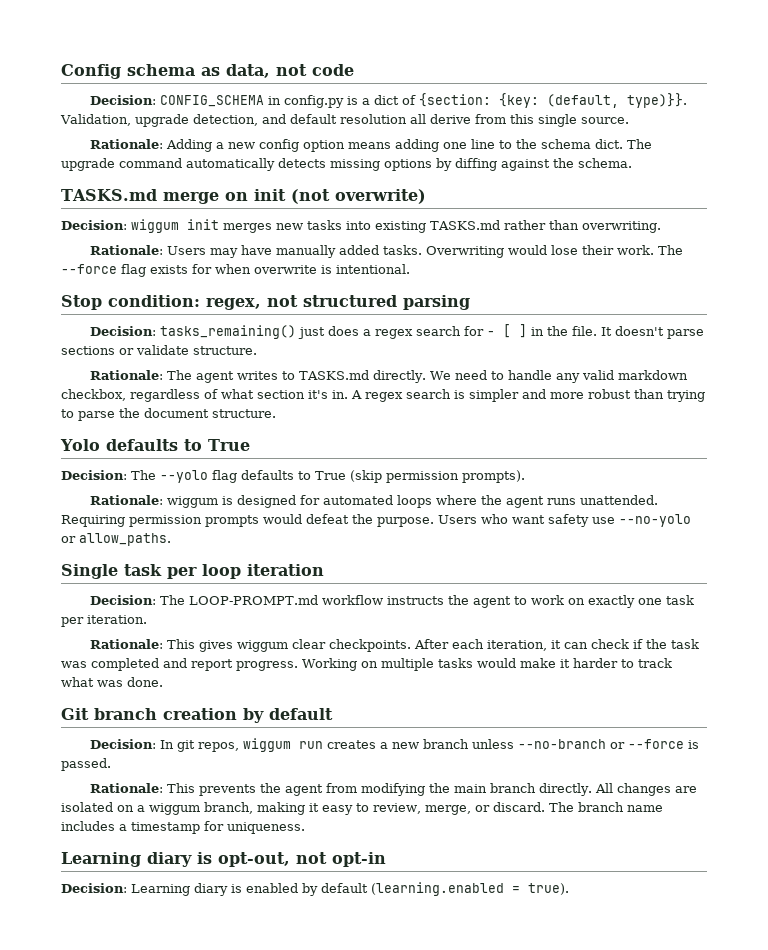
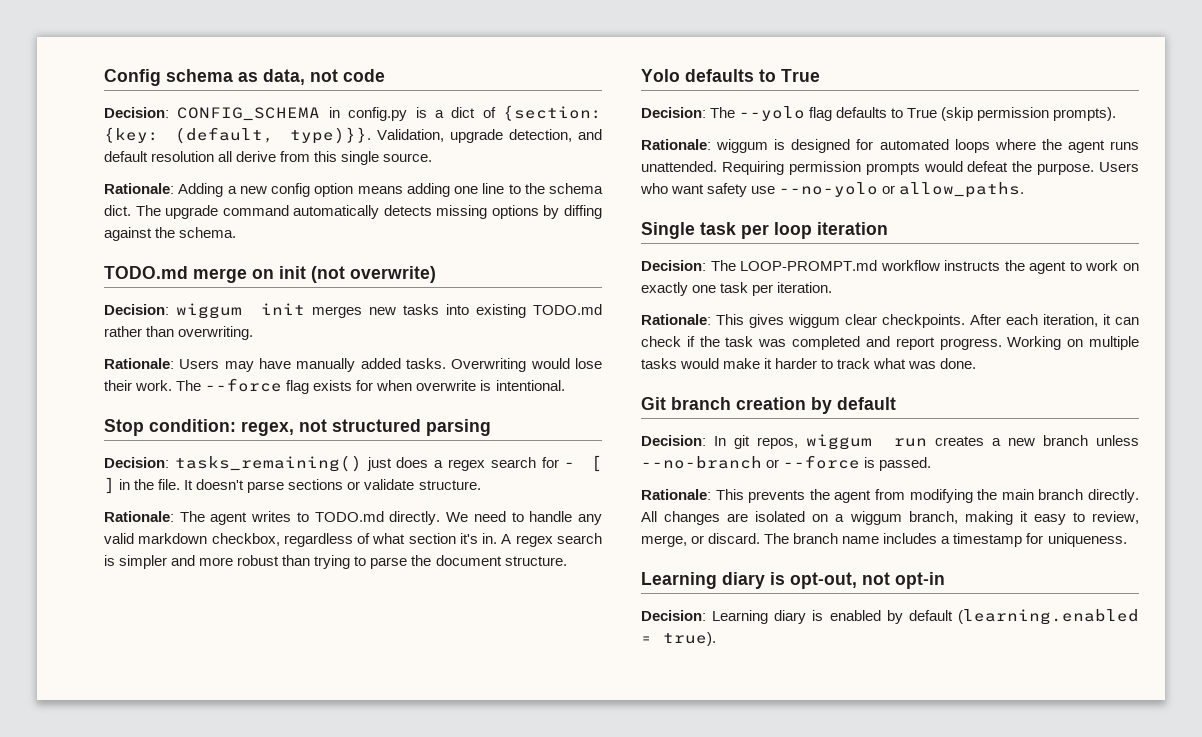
[61,189,157,201] TASKS.md -> [104,266,188,279] TODO.md
[430,220,500,230] TASKS.md -> [533,304,603,315] TODO.md
[298,370,369,380] TASKS.md -> [314,511,384,522] TODO.md

